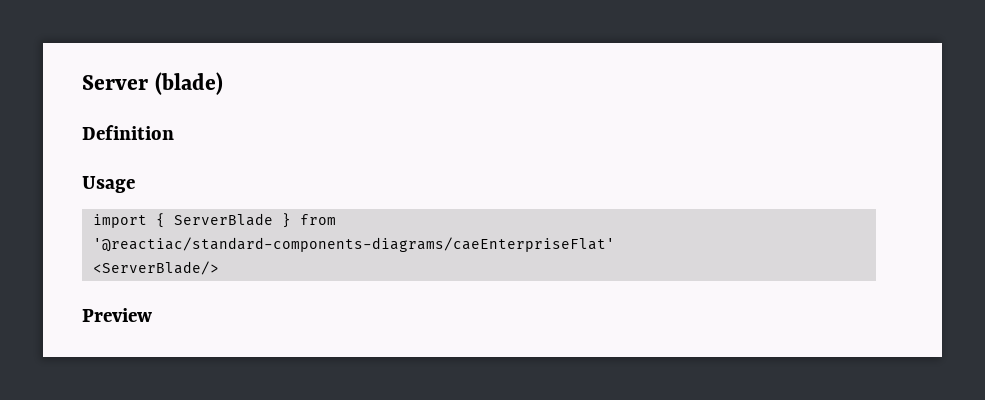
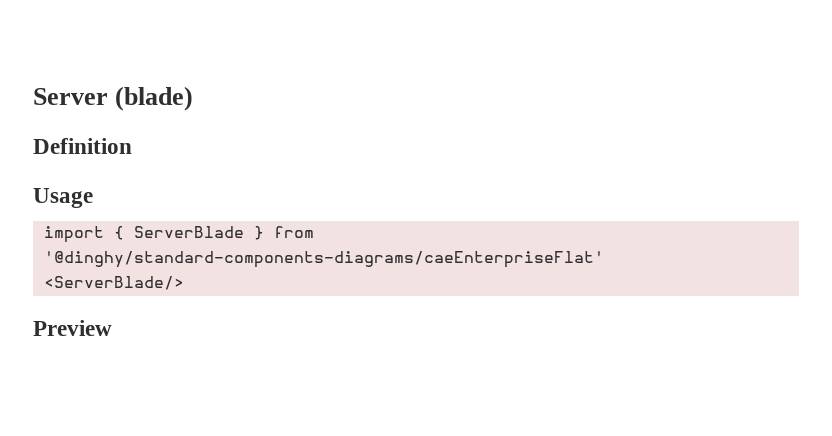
[92,237,615,252] '@reactiac/standard-components-diagrams/caeEnterpriseFlat' -> [44,251,605,268] '@dinghy/standard-components-diagrams/caeEnterpriseFlat'

